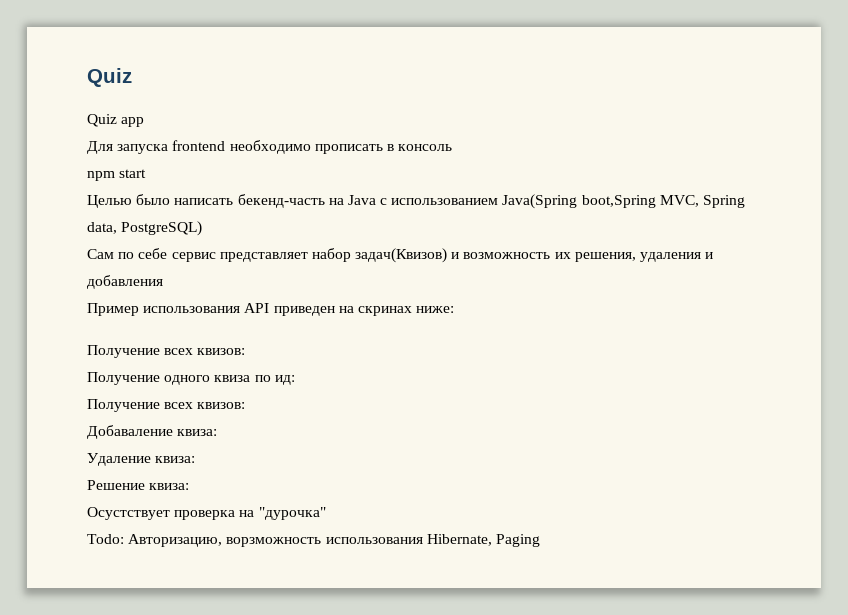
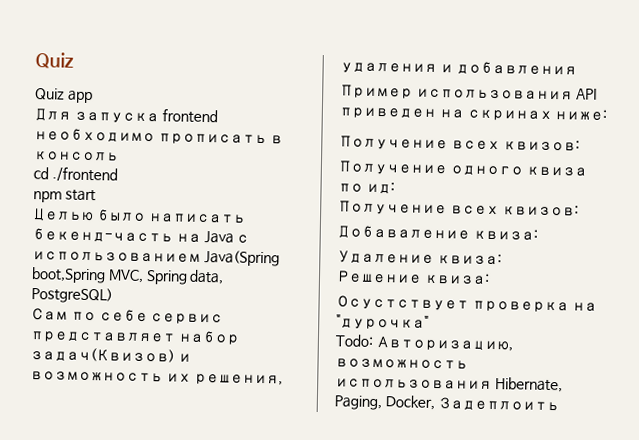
(453, 147) none -> [33,166,118,183] // cd ./frontend
[226,537,322,547] ворзможность -> [335,358,468,370] возможность
[495,534,540,547] Paging -> [334,395,559,413] Paging, Docker, Задеплоить

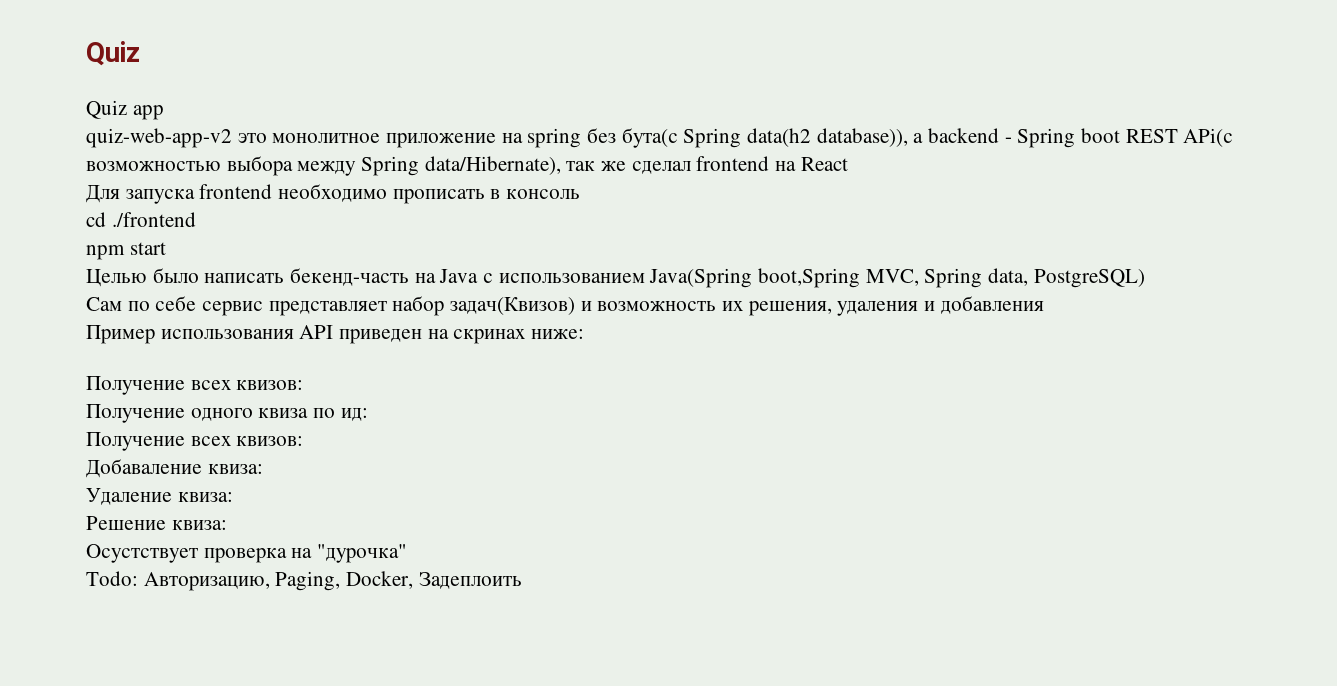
(93, 97) none -> [86,128,1234,148] [86,156,848,176] // quiz-web-app-v2 это монолитное приложение на spring без бута(с Spring data(h2 database)), а backend - Spring boot REST APi(с возможностью выбора между Spring data/Hibernate), так же сделал frontend на React
[335,358,468,370] [335,377,563,393] возможность использования Hibernate, -> (270, 581) none

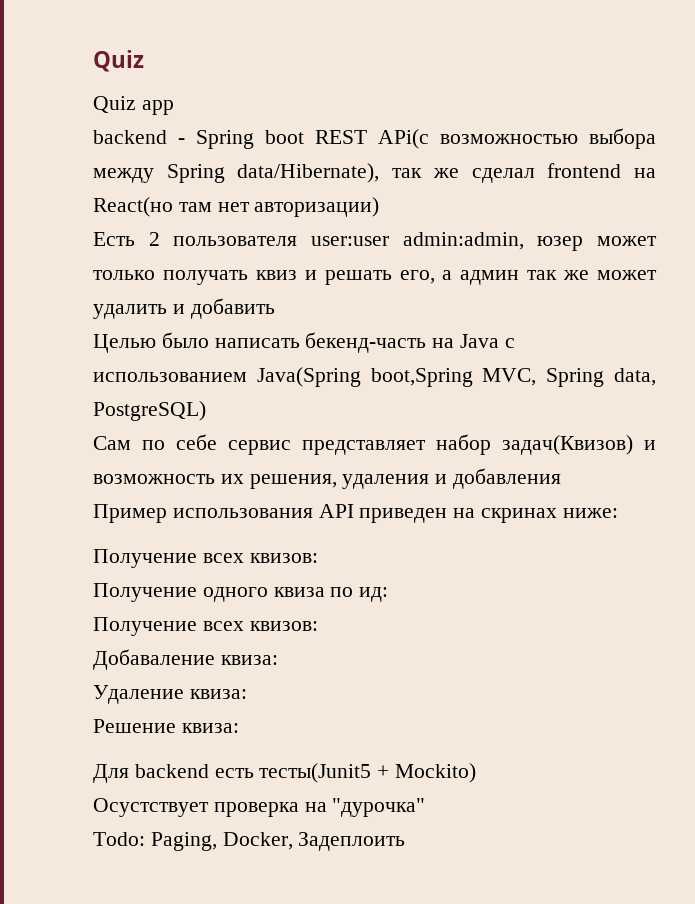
[86,128,924,148] quiz-web-app-v2 это монолитное приложение на spring без бута(с Spring data(h2 database)), а -> (174, 107) none
[800,157,848,171] [86,184,581,204] [86,212,196,227] [86,242,166,260] React // Для запуска frontend необходимо прописать в консоль // cd ./frontend // npm start -> [93,197,380,217] [93,232,657,251] [93,270,657,285] [93,298,275,319] React(но там нет авторизации) // Есть 2 пользователя user:user admin:admin, юзер может только получать квиз и решать его, а админ так же может удалить и добавить
(227, 525) none -> [93,763,477,783] // Для backend есть тесты(Junit5 + Mockito)
[143,572,270,591] Авторизацию, -> (145, 839) none

